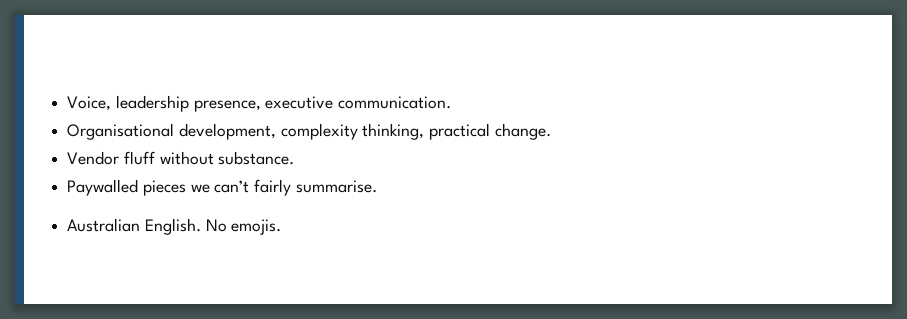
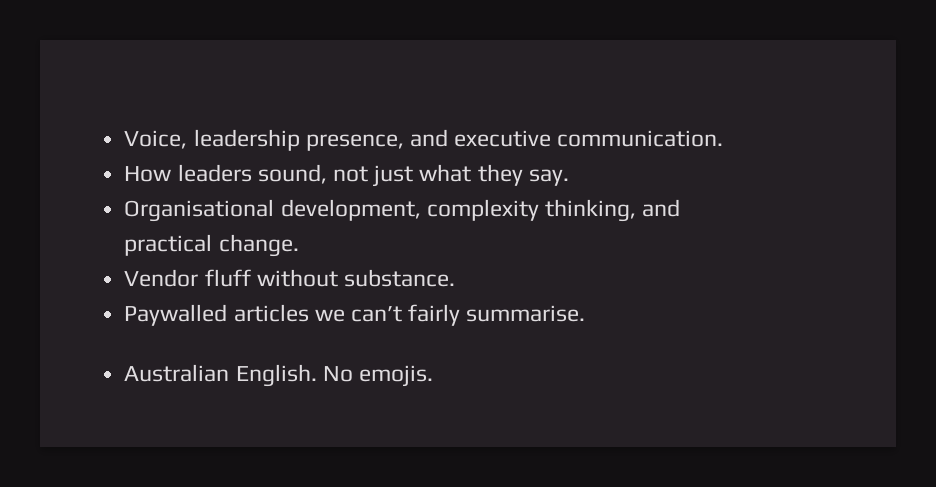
(261, 106) none -> [409,129,448,147] and
(452, 102) none -> [124,164,569,187] // How leaders sound, not just what they say.
(425, 131) none -> [642,199,681,217] and
[142,180,186,196] pieces -> [233,304,309,322] articles

